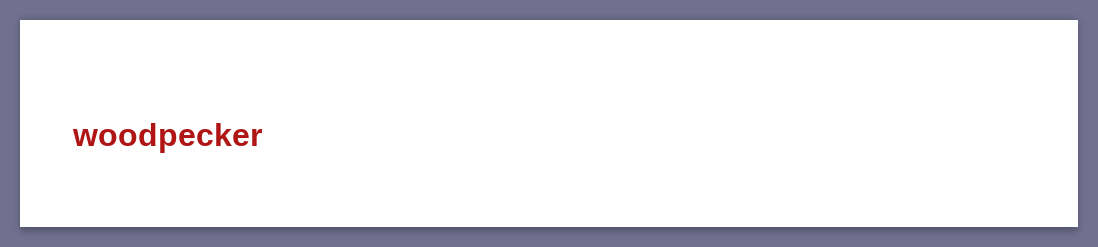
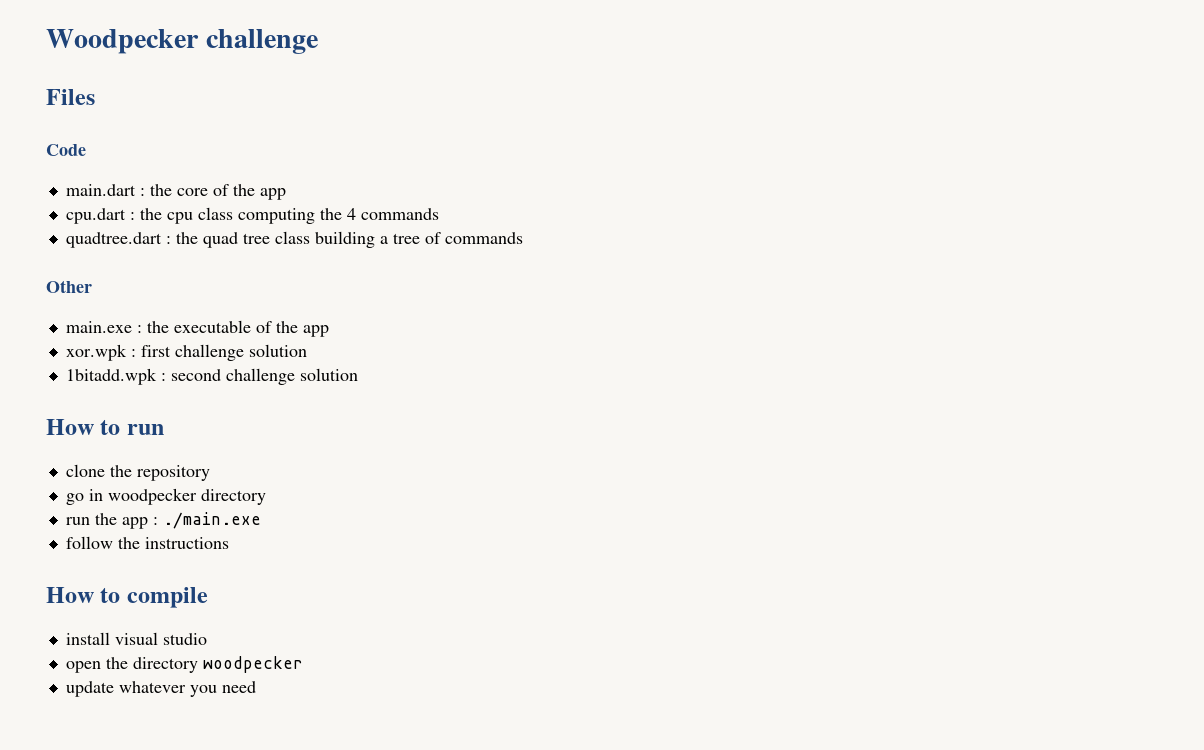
[72,123,262,153] woodpecker -> [46,29,318,54] [46,89,95,105] [46,144,86,156] [65,184,286,200] [65,207,439,224] [65,231,523,248] [46,280,92,293] [65,320,329,337] [65,344,307,361] [65,368,358,385] [46,419,164,435] [65,464,210,481] [65,488,266,505] [65,512,261,529] [65,536,229,549] [46,587,208,608] [65,632,207,645] [65,656,303,673] [65,681,256,697] Woodpecker challenge // Files // Code // main.dart : the core of the app // cpu.dart : the cpu class computing the 4 commands // quadtree.dart : the quad tree class building a tree of commands // Other // main.exe : the executable of the app // xor.wpk : first challenge solution // 1bitadd.wpk : second challenge solution // How to run // clone the repository // go in woodpecker directory // run the app : ./main.exe // follow the instructions // How to compile // install visual studio // open the directory woodpecker // update whatever you need

